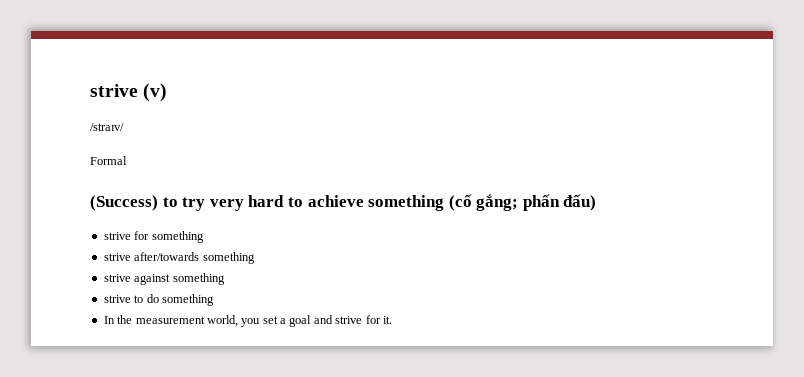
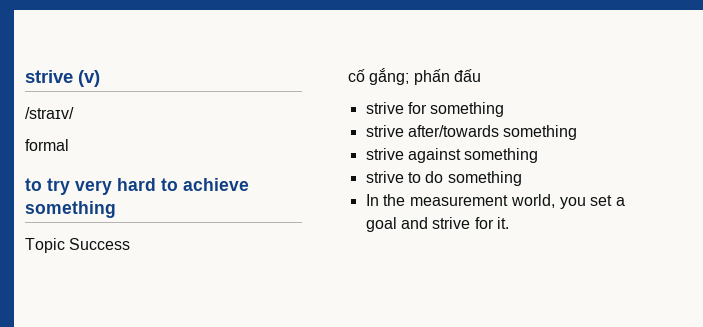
[90,156,127,165] [90,195,158,211] Formal // (Success) -> [25,139,69,151] formal //
[448,194,472,211] (cố -> [25,238,131,253] [348,69,365,82] // Topic Success // cố
[563,194,597,211] đấu) -> [453,69,481,82] đấu

